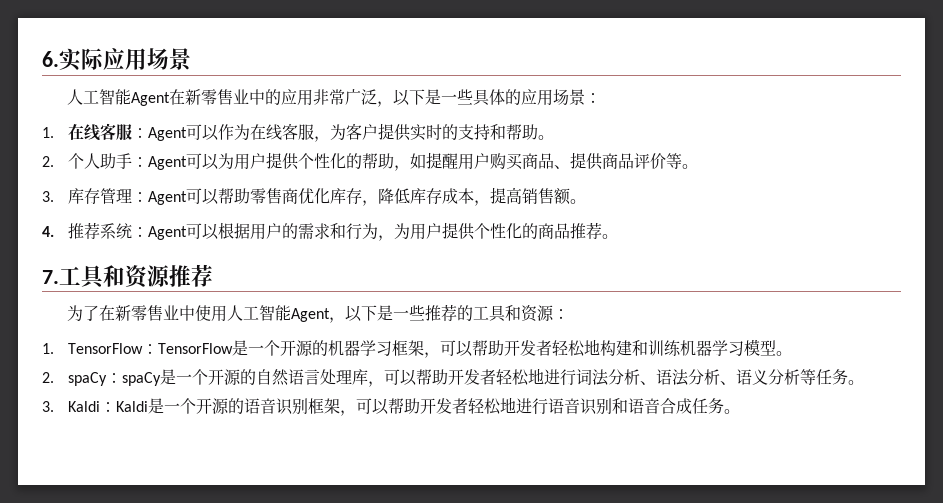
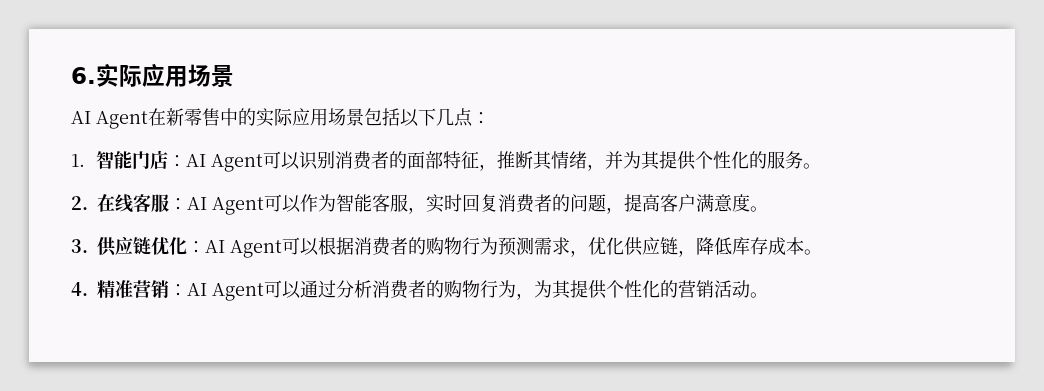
[67,89,132,105] 人工智能 -> [71,111,91,124] AI
[233,89,602,107] [42,127,54,138] 业中的应用非常广泛，以下是一些具体的应用场景： // 1. -> [220,108,490,127] [71,150,821,172] [71,196,88,210] 中的实际应用场景包括以下几点： // 1.智能门店：AI Agent可以识别消费者的面部特征，推断其情绪，并为其提供个性化的服务。 // 2.
(148, 133) none -> [187,197,207,210] AI
[249,123,554,142] [42,152,698,171] [42,188,362,205] 在线客服，为客户提供实时的支持和帮助。 // 2.个人助手：Agent可以为用户提供个性化的帮助，如提醒用户购买商品、提供商品评价等。 // 3.库存管理：Agent可以帮助零售商优化库存 -> [336,194,768,214] [71,236,678,258] 智能客服，实时回复消费者的问题，提高客户满意度。 // 3.供应链优化：AI Agent可以根据消费者的购物行为预测需求，优化供应链
[473,187,571,206] ，提高销售额 -> (804, 246) none
[67,222,346,240] 推荐系统：Agent可以根据用户的需求和 -> [97,280,480,301] 精准营销：AI Agent可以通过分析消费者的购物
[409,222,618,240] [42,264,213,289] [67,304,570,323] [42,339,792,358] [42,368,864,387] [42,397,740,416] 用户提供个性化的商品推荐。 // 7.工具和资源推荐 // 为了在新零售业中使用人工智能Agent，以下是一些推荐的工具和资源： // 1. TensorFlow：TensorFlow是一个开源的机器学习框架，可以帮助开发者轻松地构建和训练机器学习模型。 // 2. spaCy：spaCy是一个开源的自然语言处理库，可以帮助开发者轻松地进行词法分析、语法分析、语义分析等任务。 // 3. Kaldi：Kaldi是一个开源的语音识别框架，可以帮助开发者轻松地进行语音识别和语音合成任务。 -> [552,280,768,299] 其提供个性化的营销活动。

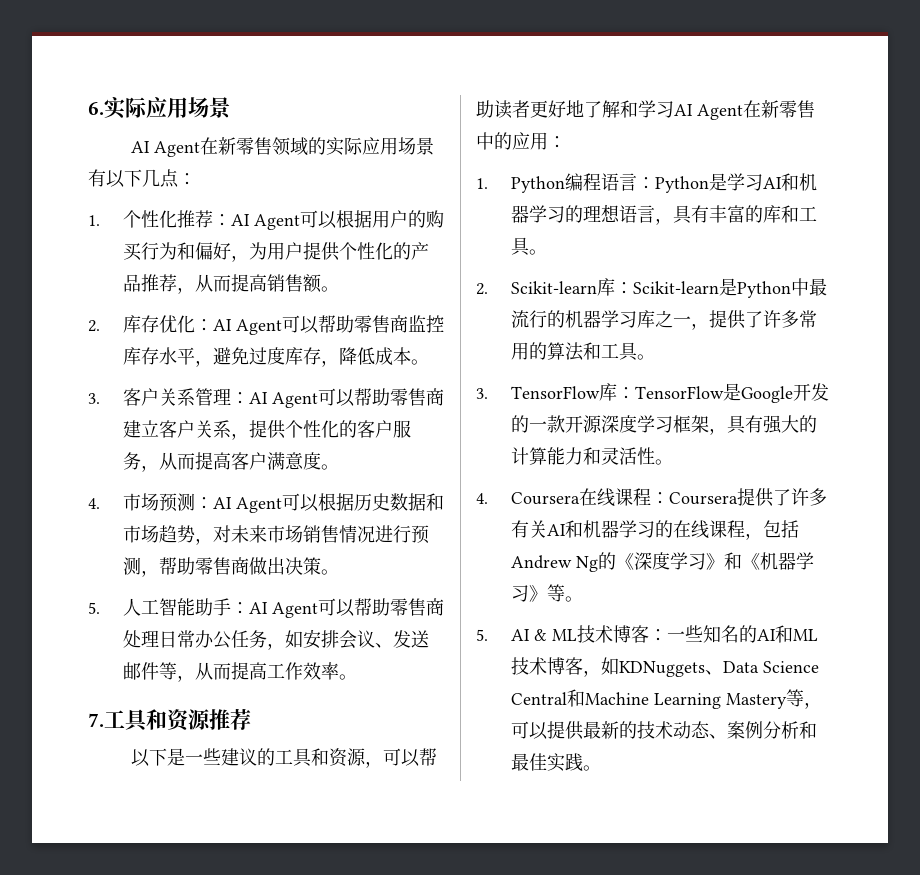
[220,108,238,126] 中 -> [271,137,308,156] 领域
[364,108,400,126] 包括 -> [88,169,106,187] 有
[95,150,821,172] [71,194,624,215] 智能门店：AI Agent可以识别消费者的面部特征，推断其情绪，并为其提供个性化的服务。 // 2.在线客服：AI Agent可以作为智能客服，实时回复消费者的问题， -> [122,210,444,230] [122,242,429,262] [122,274,339,294] [88,315,444,335] [122,347,429,367] [88,388,444,408] [122,420,411,440] [122,452,195,472] 个性化推荐：AI Agent可以根据用户的购买行为和偏好，为用户提供个性化的产品推荐，从而提高销售额。 // 2.库存优化：AI Agent可以帮助零售商监控库存水平，避免过度库存，降低成本。 // 3.客户关系管理：AI Agent可以帮助零售商建立客户关系，提供个性化的客户服务，从而
[71,236,822,258] [71,280,750,301] 3.供应链优化：AI Agent可以根据消费者的购物行为预测需求，优化供应链，降低库存成本。 // 4.精准营销：AI Agent可以通过分析消费者的购物行为，为其提供个性化的营销活动 -> [88,493,444,513] [122,525,429,545] [122,557,339,577] [88,598,444,618] [122,629,429,650] [122,662,357,682] [88,708,251,732] [130,748,437,768] [476,100,815,120] [476,132,566,150] [476,173,817,193] [510,204,817,225] [510,237,547,256] [476,278,827,298] [510,310,817,330] [510,342,655,361] [476,383,829,403] [510,415,817,435] [510,447,673,465] [476,488,827,507] [510,520,799,540] [510,552,814,572] [510,584,583,602] [476,625,818,643] [510,657,819,677] [510,689,822,709] [510,721,817,740] [510,753,583,772] 4.市场预测：AI Agent可以根据历史数据和市场趋势，对未来市场销售情况进行预测，帮助零售商做出决策。 // 5.人工智能助手：AI Agent可以帮助零售商处理日常办公任务，如安排会议、发送邮件等，从而提高工作效率。 // 7.工具和资源推荐 // 以下是一些建议的工具和资源，可以帮助读者更好地了解和学习AI Agent在新零售中的应用： // 1. Python编程语言：Python是学习AI和机器学习的理想语言，具有丰富的库和工具。 // 2. Scikit-learn库：Scikit-learn是Python中最流行的机器学习库之一，提供了许多常用的算法和工具。 // 3. TensorFlow库：TensorFlow是Google开发的一款开源深度学习框架，具有强大的计算能力和灵活性。 // 4. Coursera在线课程：Coursera提供了许多有关AI和机器学习的在线课程，包括Andrew Ng的《深度学习》和《机器学习》等。 // 5. AI & ML技术博客：一些知名的AI和ML技术博客，如KDNuggets、Data Science Central和Machine Learning Mastery等，可以提供最新的技术动态、案例分析和最佳实践

